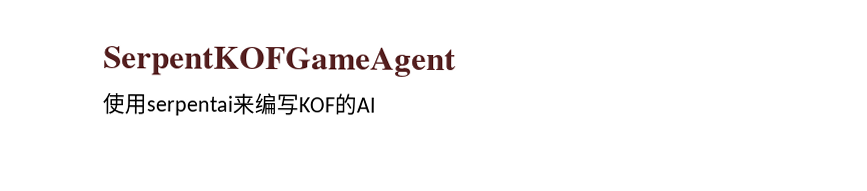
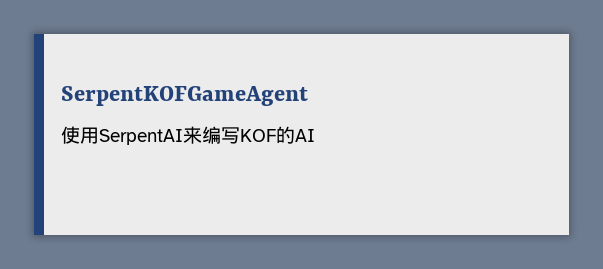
[146,95,233,116] serpentai -> [99,129,183,145] SerpentAI

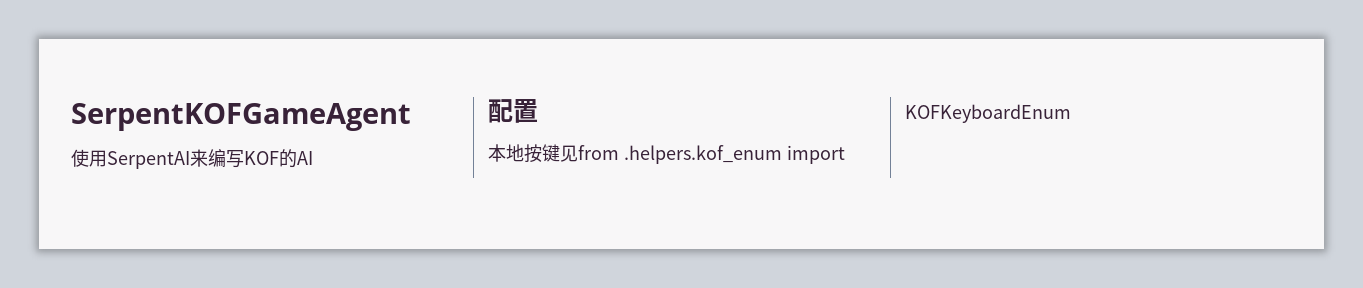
(315, 135) none -> [488,99,538,123] [488,144,845,164] [905,104,1071,123] // 配置 // 本地按键见from .helpers.kof_enum import KOFKeyboardEnum

